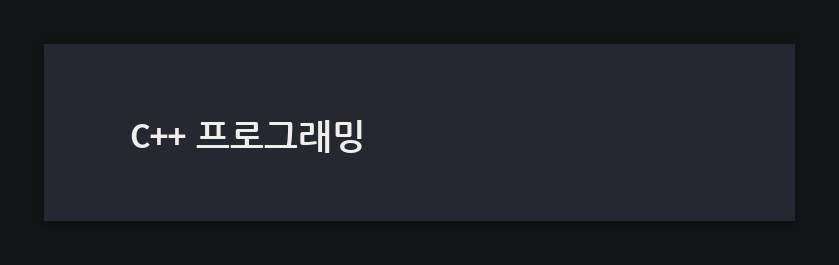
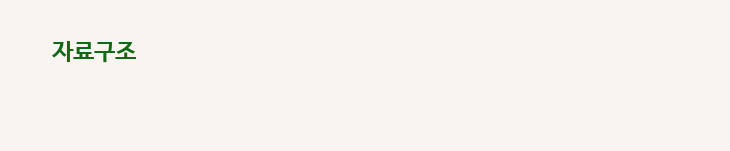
[131,120,366,153] C++ 프로그래밍 -> [51,41,136,63] 자료구조

